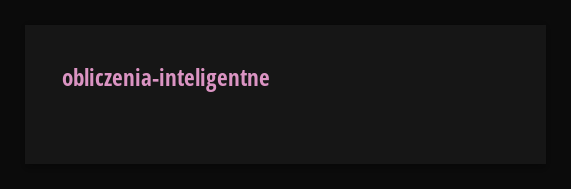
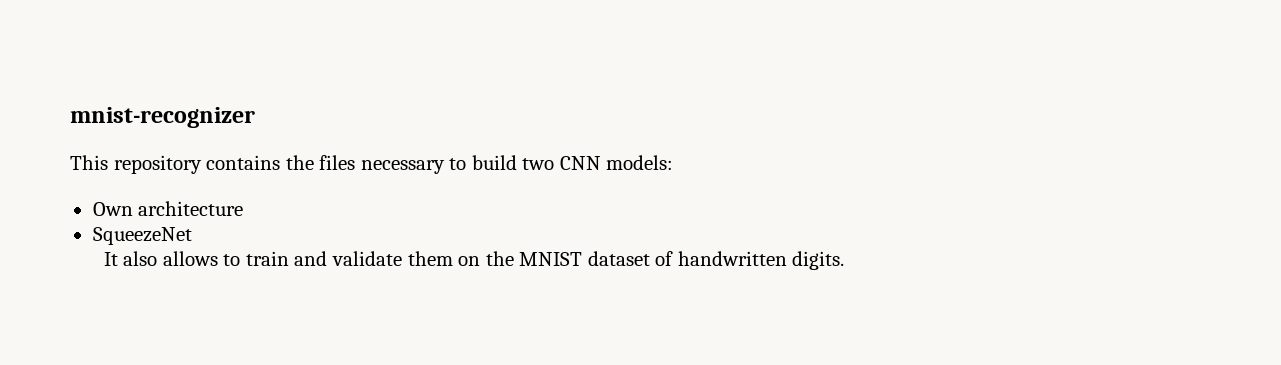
[62,68,270,92] obliczenia-inteligentne -> [70,107,255,128] [70,155,674,174] [92,201,244,216] [92,227,192,245] [103,251,845,270] mnist-recognizer // This repository contains the files necessary to build two CNN models: // Own architecture // SqueezeNet // It also allows to train and validate them on the MNIST dataset of handwritten digits.

